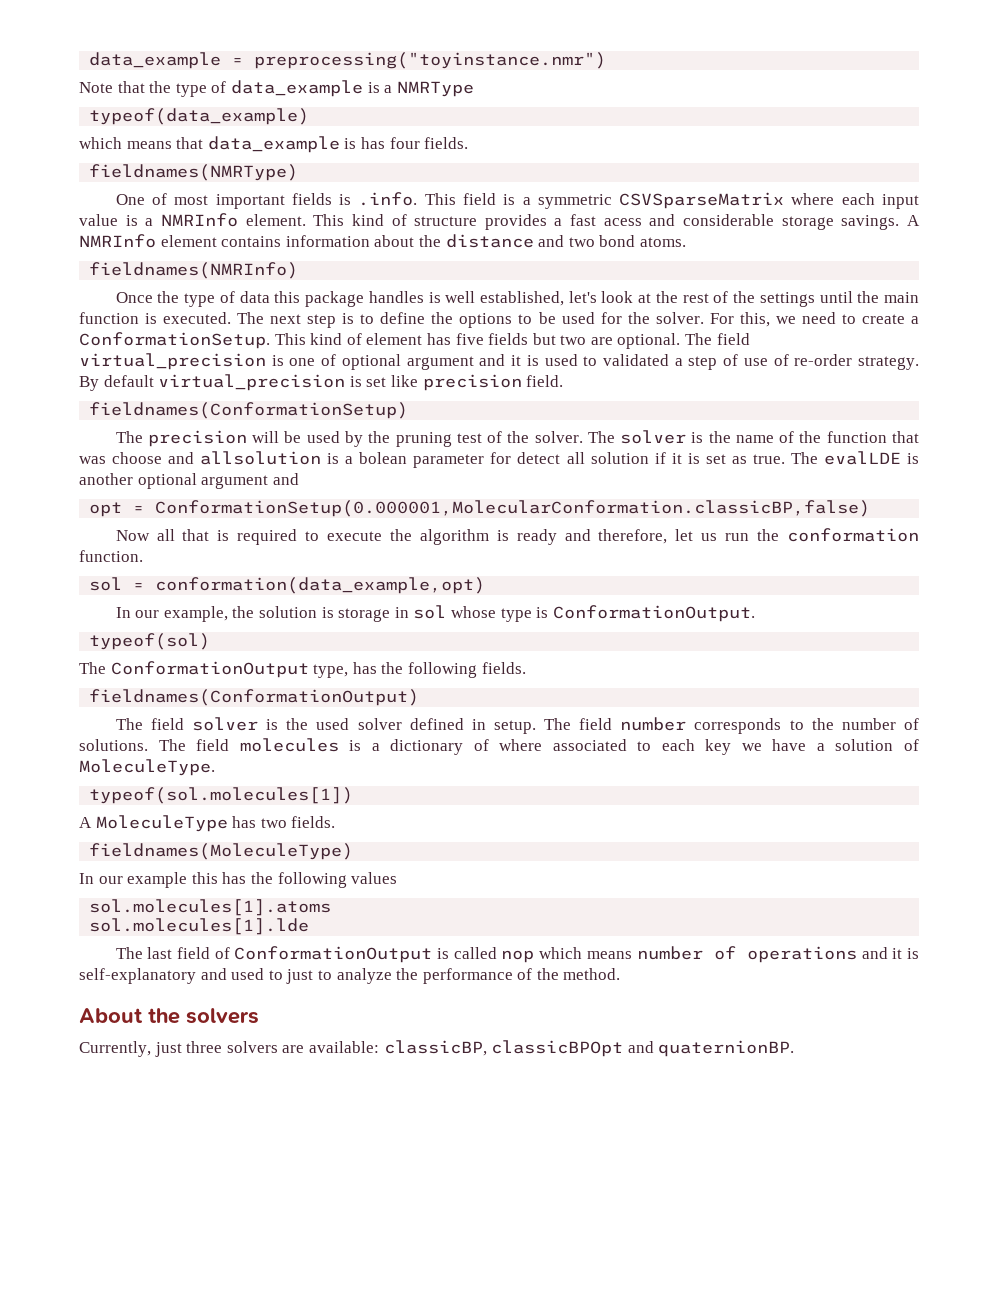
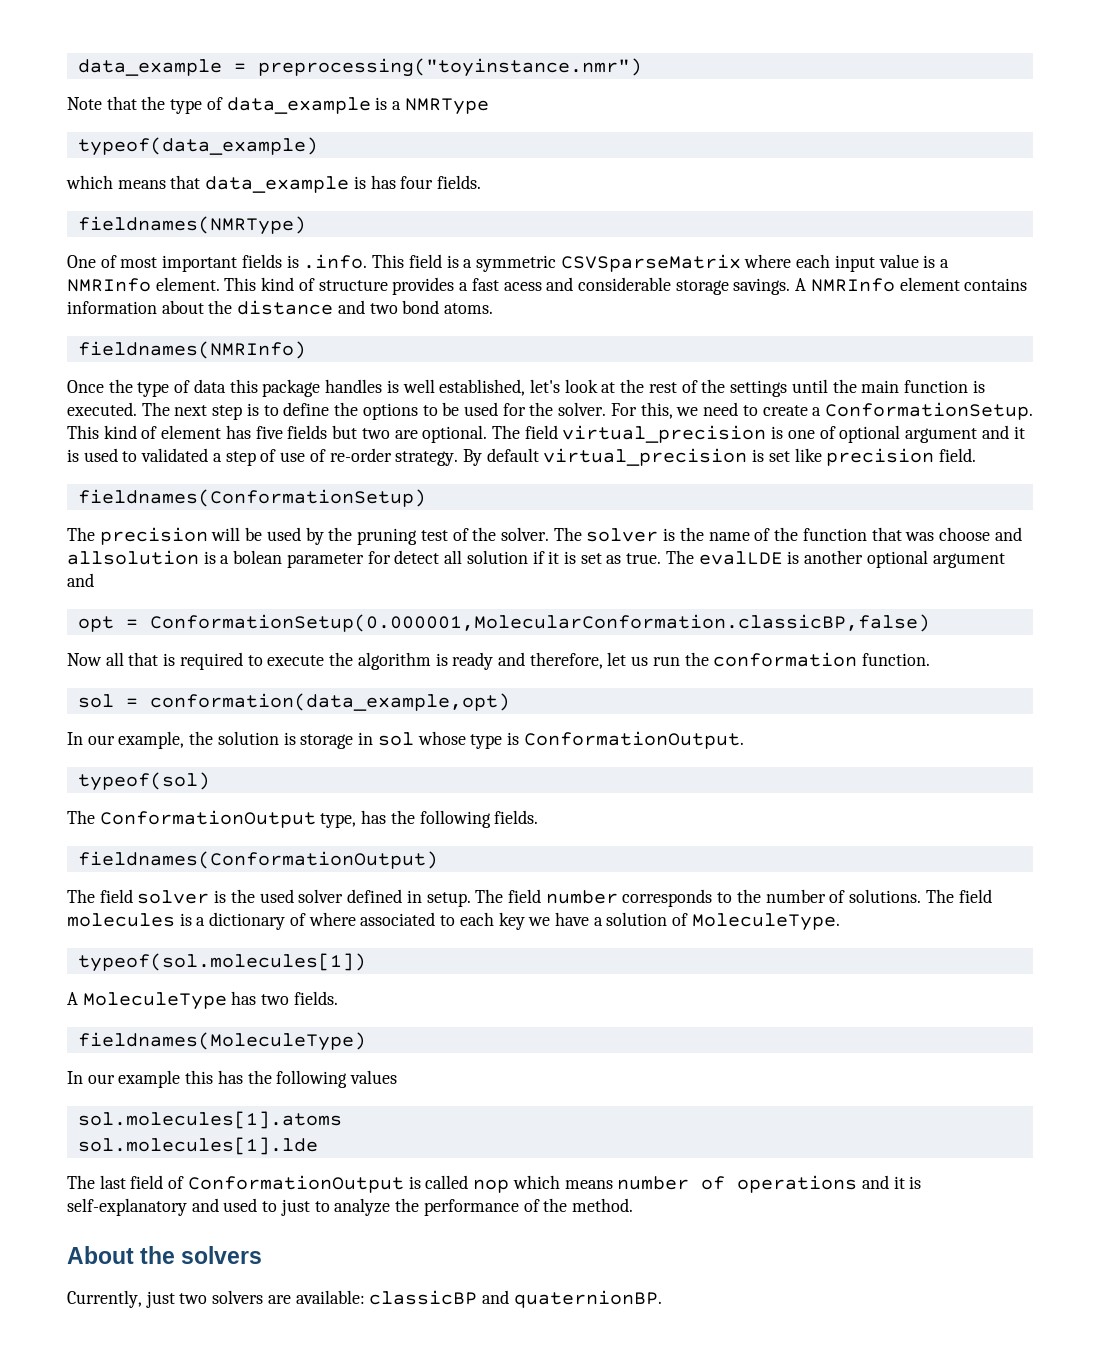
[186,1041,223,1053] three -> [179,1293,208,1304] two
[383,1040,624,1057] classicBP, classicBPOpt -> [369,1290,478,1305] classicBP

